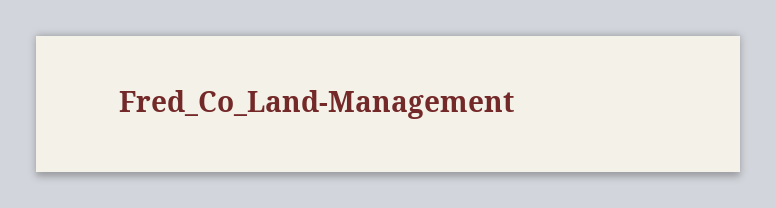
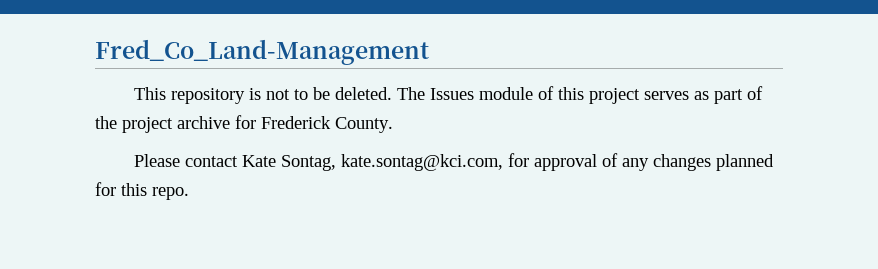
(514, 104) none -> [133,86,763,104] [95,115,393,133] [133,153,774,171] [95,182,189,200] // This repository is not to be deleted. The Issues module of this project serves as part of the project archive for Frederick County. // Please contact Kate Sontag, kate.sontag@kci.com, for approval of any changes planned for this repo.

